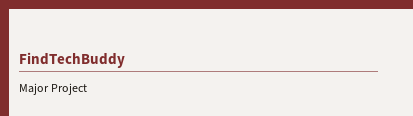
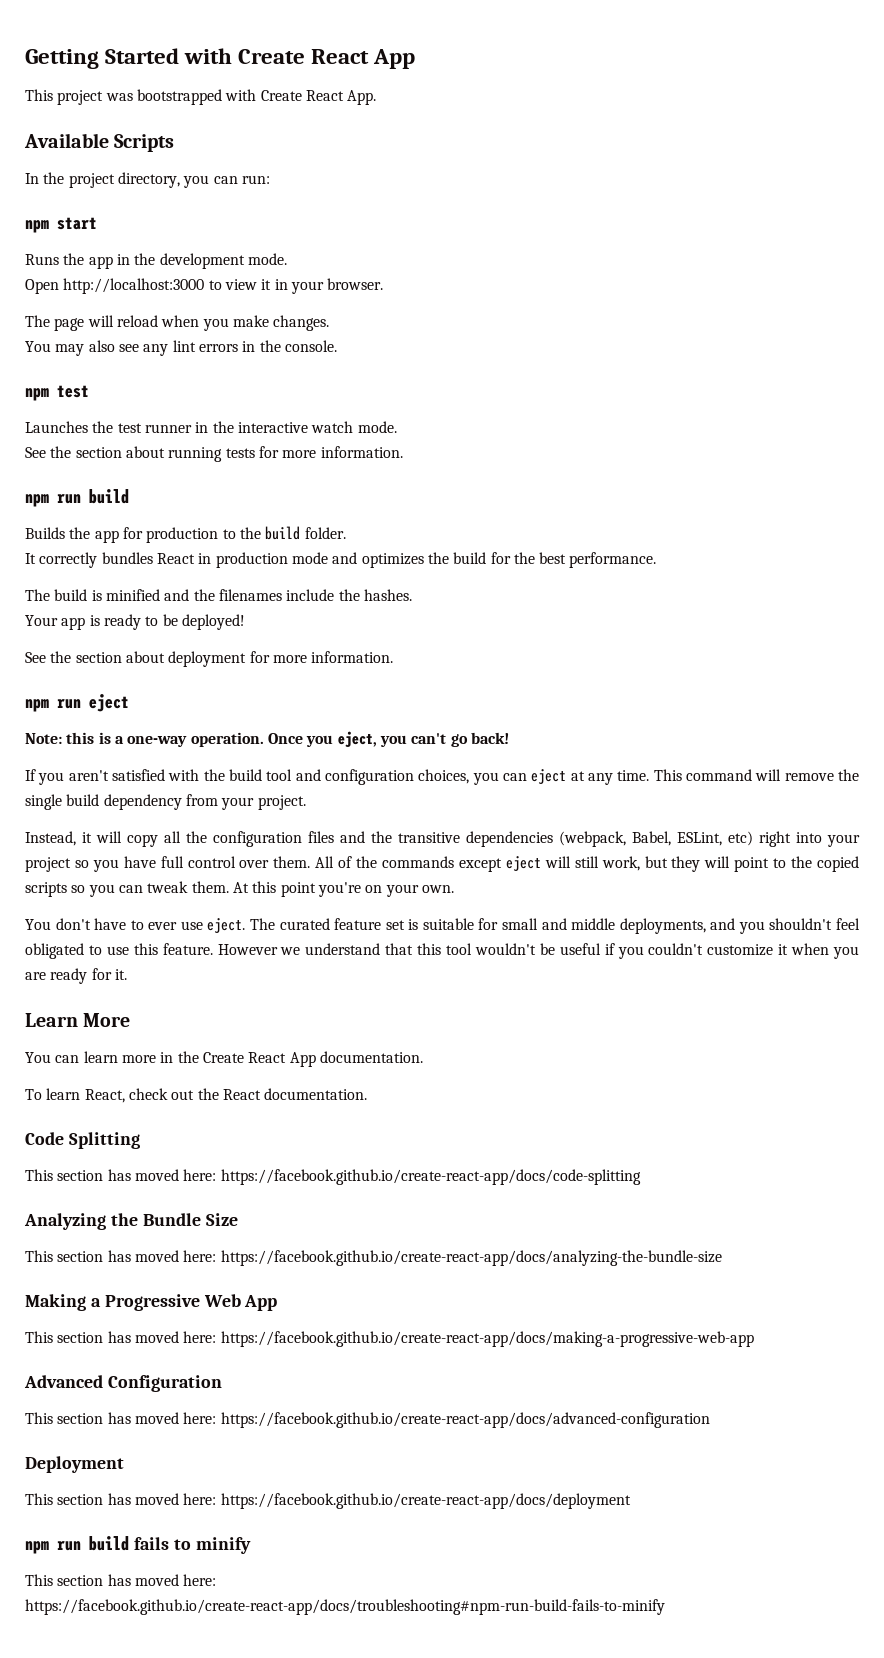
[19,52,125,68] [19,83,88,95] FindTechBuddy // Major Project -> [25,48,416,69] [25,89,377,105] [24,133,175,152] [25,172,270,188] [25,217,97,233] [25,253,287,269] [25,278,384,294] [25,315,330,331] [25,340,337,356] [25,385,89,401] [25,421,397,433] [25,446,403,462] [25,489,129,507] [25,526,346,543] [25,552,657,568] [25,589,412,601] [25,614,245,630] [25,651,394,667] [25,694,129,712] [25,731,509,747] [25,769,860,785] [25,794,306,810] [25,831,860,847] [25,856,860,872] [25,881,454,897] [25,918,860,934] [25,943,859,959] [25,968,127,984] [25,1013,131,1027] [25,1051,423,1067] [25,1088,368,1103] [25,1132,140,1149] [25,1169,641,1185] [24,1213,238,1230] [25,1250,722,1266] [25,1294,278,1311] [25,1331,754,1347] [24,1375,222,1392] [25,1412,710,1428] [25,1456,124,1473] [25,1493,631,1509] [25,1536,251,1554] [25,1574,217,1586] [25,1599,665,1615] Getting Started with Create React App // This project was bootstrapped with Create React App. // Available Scripts // In the project directory, you can run: // npm start // Runs the app in the development mode. // Open http://localhost:3000 to view it in your browser. // The page will reload when you make changes. // You may also see any lint errors in the console. // npm test // Launches the test runner in the interactive watch mode. // See the section about running tests for more information. // npm run build // Builds the app for production to the build folder. // It correctly bundles React in production mode and optimizes the build for the best performance. // The build is minified and the filenames include the hashes. // Your app is ready to be deployed! // See the section about deployment for more information. // npm run eject // Note: this is a one-way operation. Once you eject, you can't go back! // If you aren't satisfied with the build tool and configuration choices, you can eject at any time. This command will remove the single build dependency from your project. // Instead, it will copy all the configuration files and the transitive dependencies (webpack, Babel, ESLint, etc) right into your project so you have full control over them. All of the commands except eject will still work, but they will point to the copied scripts so you can tweak them. At this point you're on your own. // You don't have to ever use eject. The curated feature set is suitable for small and middle deployments, and you shouldn't feel obligated to use this feature. However we understand that this tool wouldn't be useful if you couldn't customize it when you are ready for it. // Learn More // You can learn more in the Create React App documentation. // To learn React, check out the React documentation. // Code Splitting // This section has moved here: https://facebook.github.io/create-react-app/docs/code-splitting // Analyzing the Bundle Size // This section has moved here: https://facebook.github.io/create-react-app/docs/analyzing-the-bundle-size // Making a Progressive Web App // This section has moved here: https://facebook.github.io/create-react-app/docs/making-a-progressive-web-app // Advanced Configuration // This section has moved here: https://facebook.github.io/create-react-app/docs/advanced-configuration // Deployment // This section has moved here: https://facebook.github.io/create-react-app/docs/deployment // npm run build fails to minify // This section has moved here: https://facebook.github.io/create-react-app/docs/troubleshooting#npm-run-build-fails-to-minify

